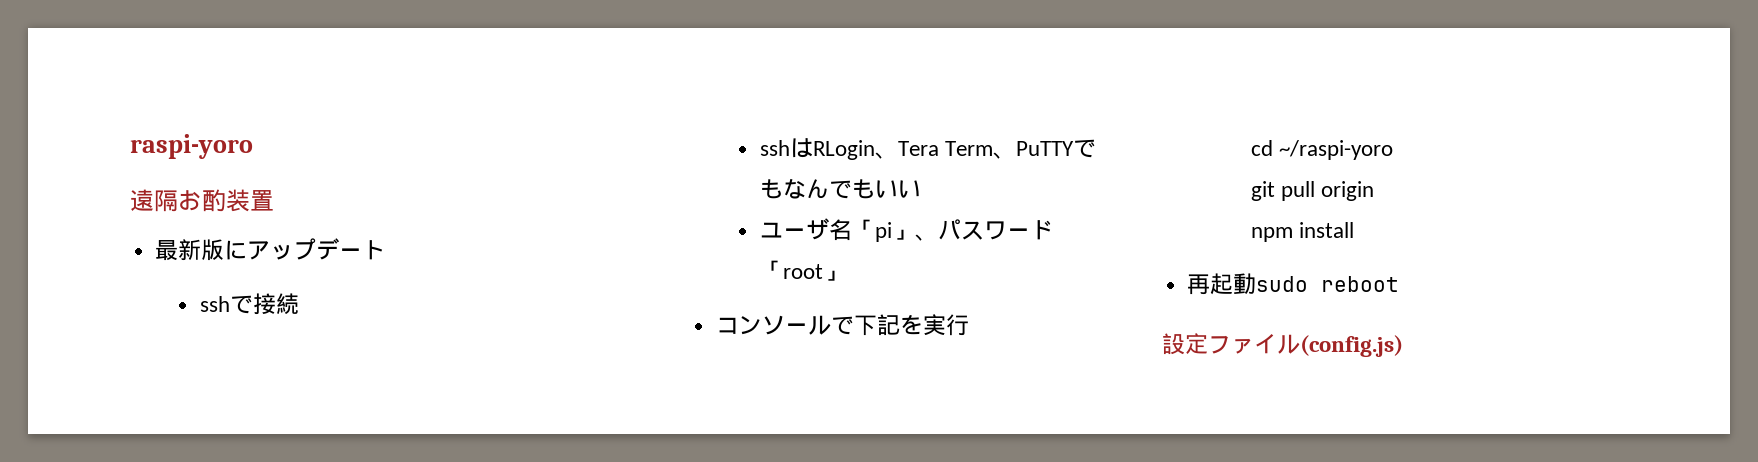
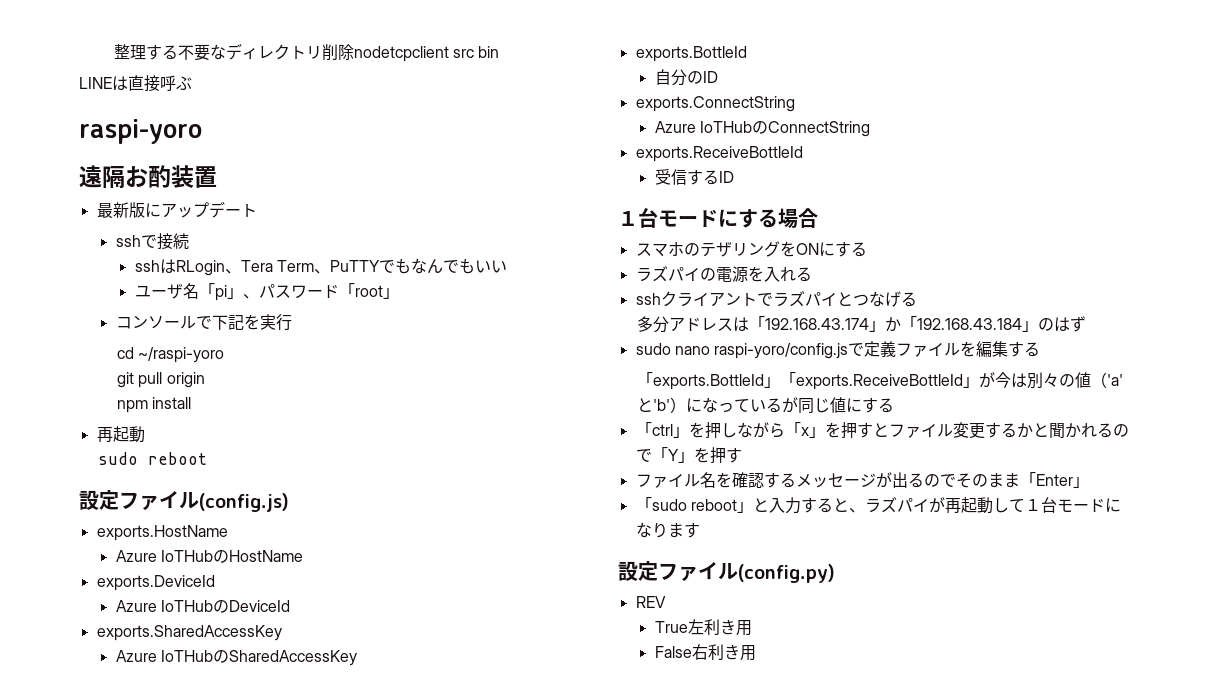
(130, 146) none -> [113,43,500,62] [79,75,192,92] 整理する不要なディレクトリ削除nodetcpclient src bin // LINEは直接呼ぶ //
(1257, 284) none -> (145, 434) //
(1403, 346) none -> [96,525,228,541] [115,550,303,563] [96,575,215,591] [115,600,290,613] [96,625,282,641] [115,650,357,666] [635,46,747,62] [654,69,718,86] [635,96,795,112] [654,121,870,137] [635,146,803,162] [654,169,734,185] [618,208,818,228] [635,241,867,257] [635,266,812,283] [635,291,917,307] [636,316,1086,333] [635,341,1041,359] [636,372,1123,390] [636,397,894,414] [635,422,1129,439] [635,447,742,464] [635,472,1089,488] [635,497,1121,514] [635,522,700,538] [618,561,835,583] [635,596,666,608] [654,619,752,636] [654,644,756,661] // exports.HostName // Azure IoTHubのHostName // exports.DeviceId // Azure IoTHubのDeviceId // exports.SharedAccessKey // Azure IoTHubのSharedAccessKey // exports.BottleId // 自分のID // exports.ConnectString // Azure IoTHubのConnectString // exports.ReceiveBottleId // 受信するID // １台モードにする場合 // スマホのテザリングをONにする // ラズパイの電源を入れる // sshクライアントでラズパイとつなげる // 多分アドレスは「192.168.43.174」か「192.168.43.184」のはず // sudo nano raspi-yoro/config.jsで定義ファイルを編集する // 「exports.BottleId」「exports.ReceiveBottleId」が今は別々の値（'a'と'b'）になっているが同じ値にする // 「ctrl」を押しながら「x」を押すとファイル変更するかと聞かれるので「Y」を押す // ファイル名を確認するメッセージが出るのでそのまま「Enter」 // 「sudo reboot」と入力すると、ラズパイが再起動して１台モードになります // 設定ファイル(config.py) // REV // True左利き用 // False右利き用

